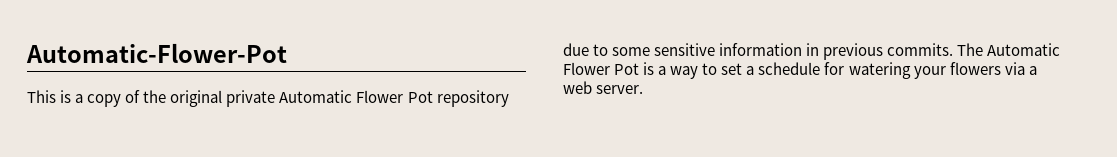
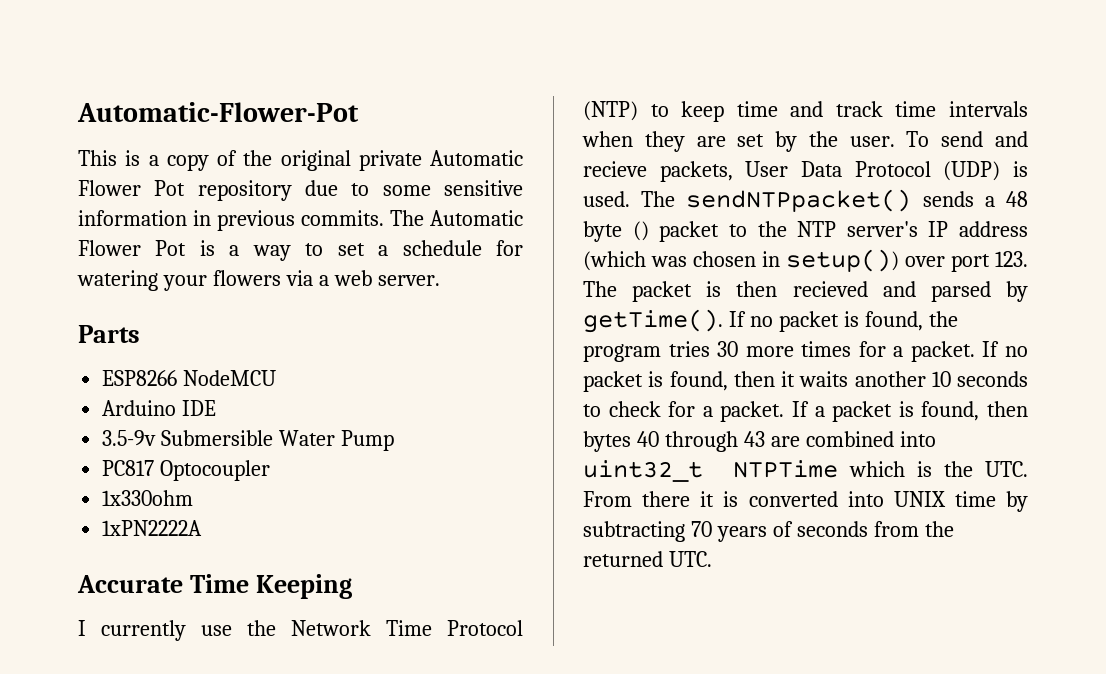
(644, 89) none -> [78,325,140,343] [102,370,277,386] [102,400,217,416] [102,430,395,451] [102,460,271,481] [102,490,194,506] [102,520,203,536] [77,574,352,599] [78,620,523,641] [583,101,1028,122] [582,131,1028,152] [583,161,1028,182] [583,189,1028,212] [583,221,1028,242] [583,249,1028,272] [583,281,1028,302] [583,309,958,333] [583,341,1028,362] [583,371,1028,392] [583,401,1028,422] [583,431,936,452] [583,460,1028,482] [583,491,1028,512] [583,521,954,542] [583,551,712,567] // Parts // ESP8266 NodeMCU // Arduino IDE // 3.5-9v Submersible Water Pump // PC817 Optocoupler // 1x330ohm // 1xPN2222A // Accurate Time Keeping // I currently use the Network Time Protocol (NTP) to keep time and track time intervals when they are set by the user. To send and recieve packets, User Data Protocol (UDP) is used. The sendNTPpacket() sends a 48 byte () packet to the NTP server's IP address (which was chosen in setup()) over port 123. The packet is then recieved and parsed by getTime(). If no packet is found, the program tries 30 more times for a packet. If no packet is found, then it waits another 10 seconds to check for a packet. If a packet is found, then bytes 40 through 43 are combined into uint32_t NTPTime which is the UTC. From there it is converted into UNIX time by subtracting 70 years of seconds from the returned UTC.

